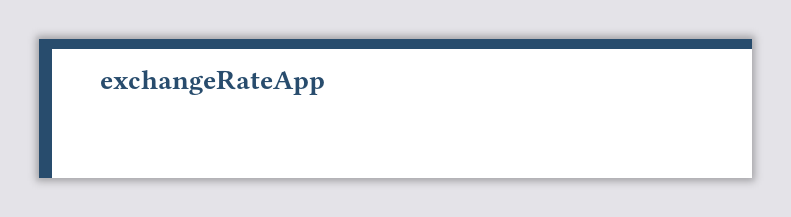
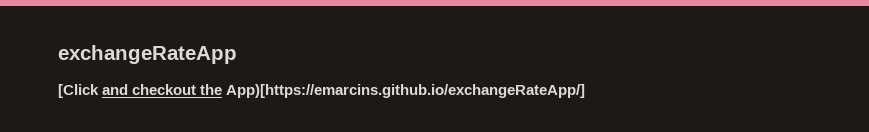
(325, 82) none -> [58,84,586,98] // [Click and checkout the App)[https://emarcins.github.io/exchangeRateApp/]

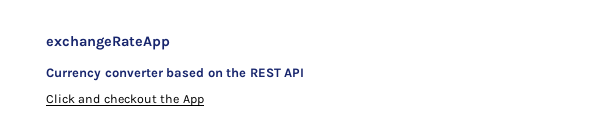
[58,84,99,98] [Click -> [46,68,305,81] [46,94,75,104] Currency converter based on the REST API // Click
[226,84,586,98] App)[https://emarcins.github.io/exchangeRateApp/] -> [182,95,204,106] App

